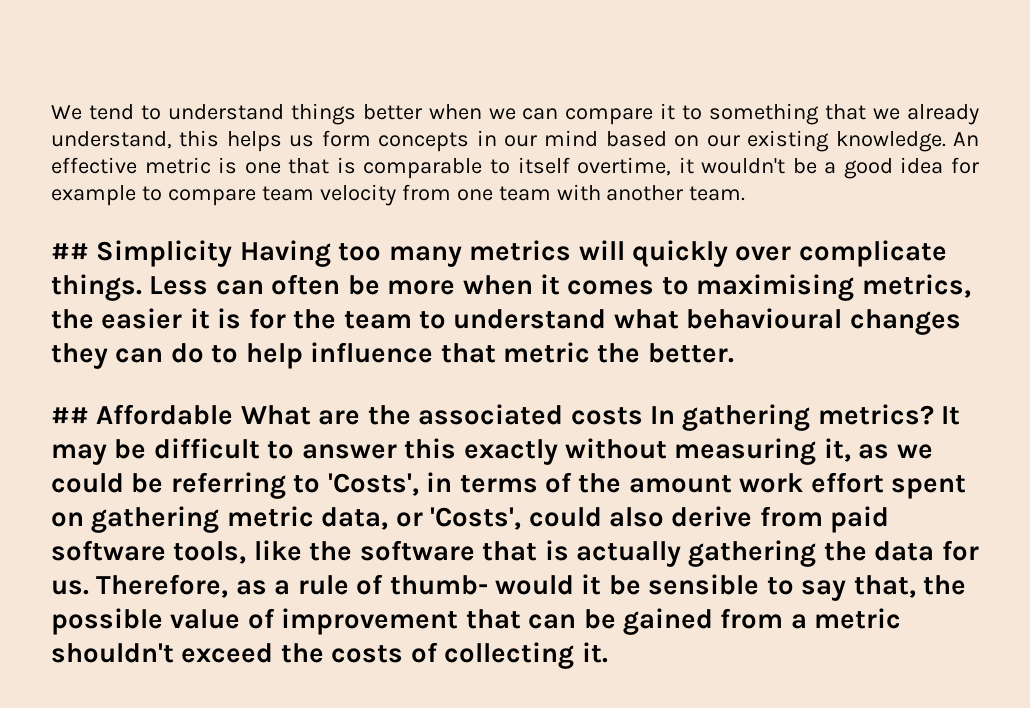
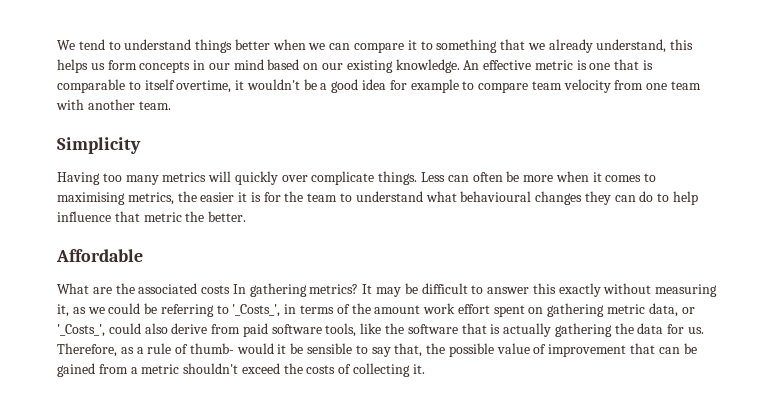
[51,243,89,260] ## -> (171, 105) none
(233, 253) none -> (141, 145) //
[51,407,89,424] ## -> (247, 216) none
(234, 414) none -> (143, 255) //
[327,473,419,496] 'Costs', -> [232,304,281,317] '_Costs_',
[430,507,522,530] 'Costs', -> [57,324,105,337] '_Costs_',

